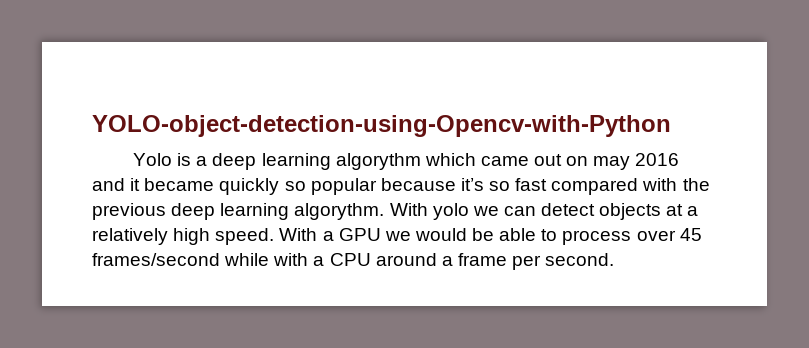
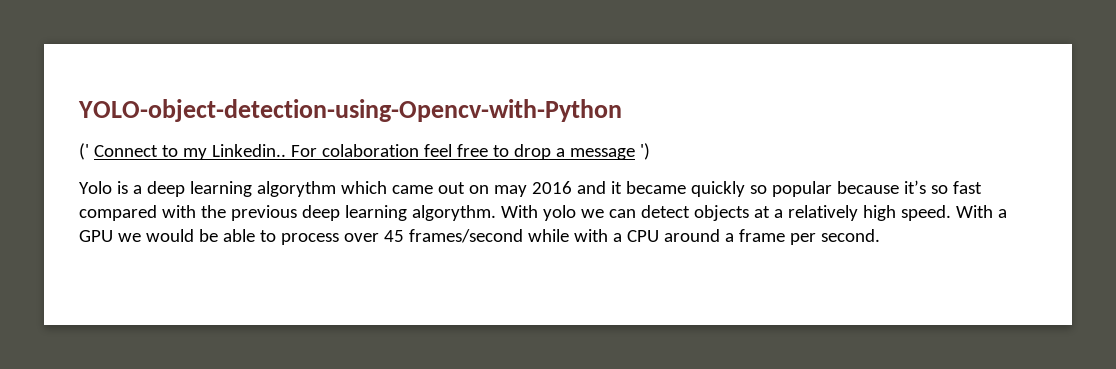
(671, 126) none -> [79,143,650,160] // (' Connect to my Linkedin.. For colaboration feel free to drop a message ')

